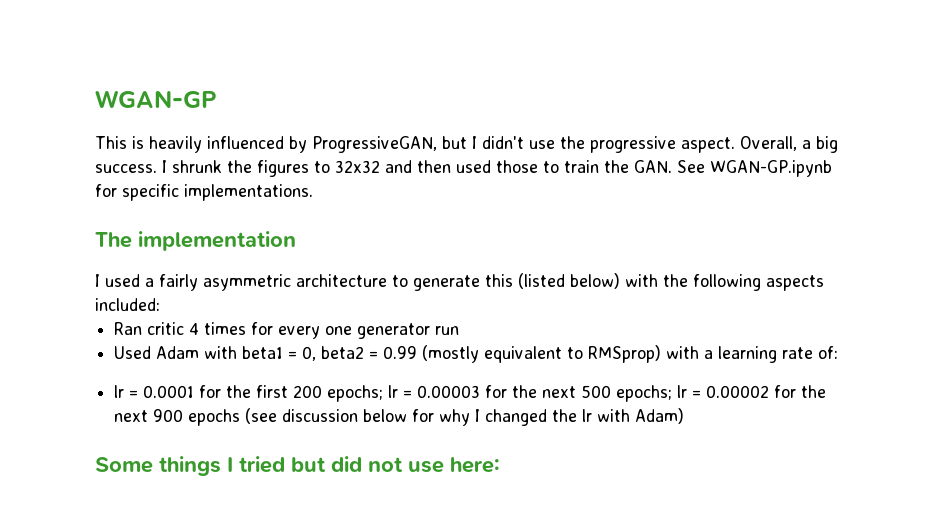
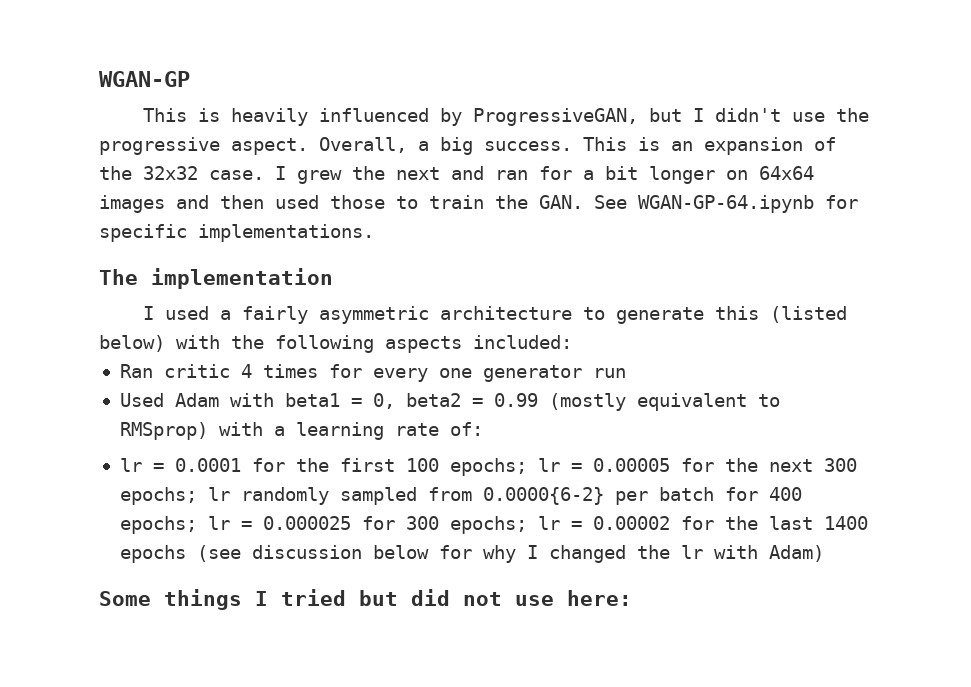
[162,160,380,177] I shrunk the figures to 32x32 -> [583,137,836,155] [99,166,814,184] [99,195,165,213] This is an expansion of the 32x32 case. I grew the next and ran for a bit longer on 64x64 images
[710,160,832,177] WGAN-GP.ipynb -> [638,195,814,213] WGAN-GP-64.ipynb
[293,385,612,402] 200 epochs; lr = 0.00003 for the next 500 -> [405,458,857,476] [119,487,802,505] [119,516,439,534] 100 epochs; lr = 0.00005 for the next 300 epochs; lr randomly sampled from 0.0000{6-2} per batch for 400 epochs; lr = 0.000025 for 300
[114,409,184,422] next 900 -> [768,516,868,530] last 1400

